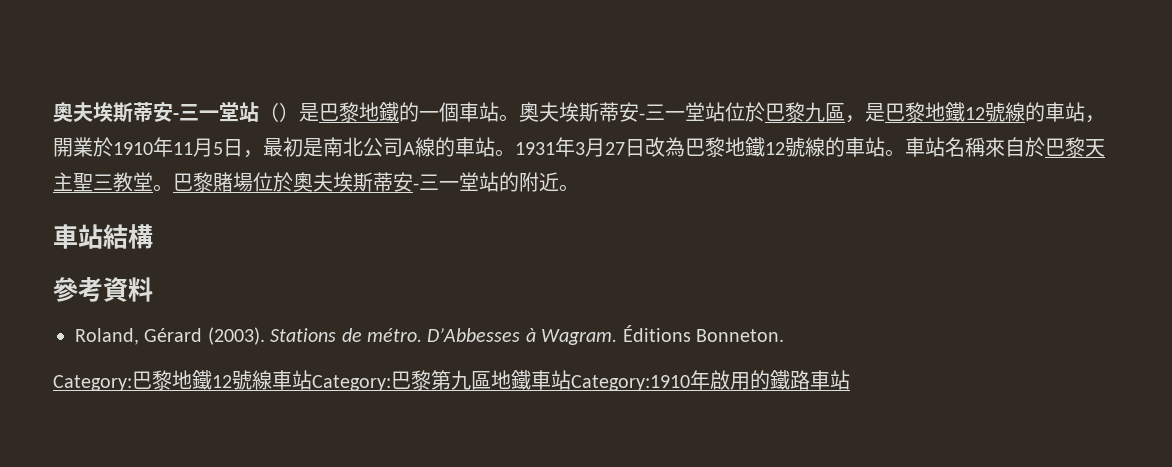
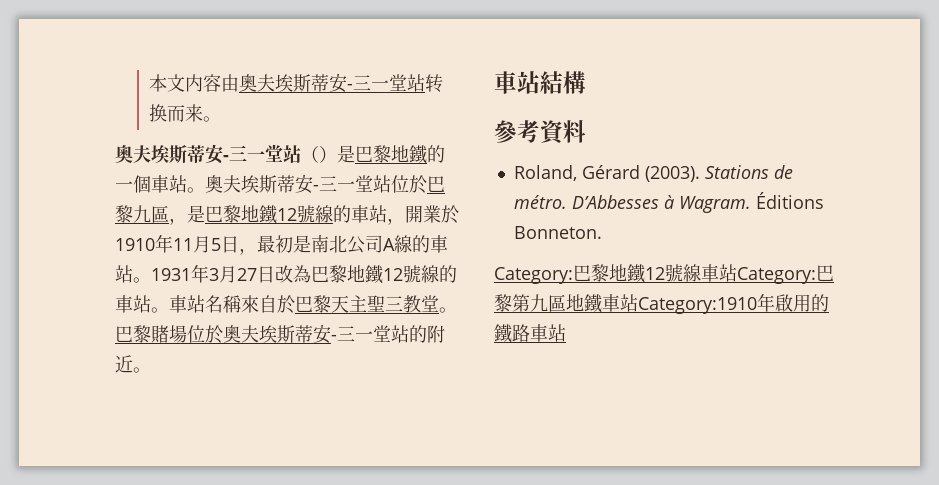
(53, 112) none -> [149,73,444,93] [149,104,222,122] 本文内容由奧夫埃斯蒂安-三一堂站转换而来。 //

